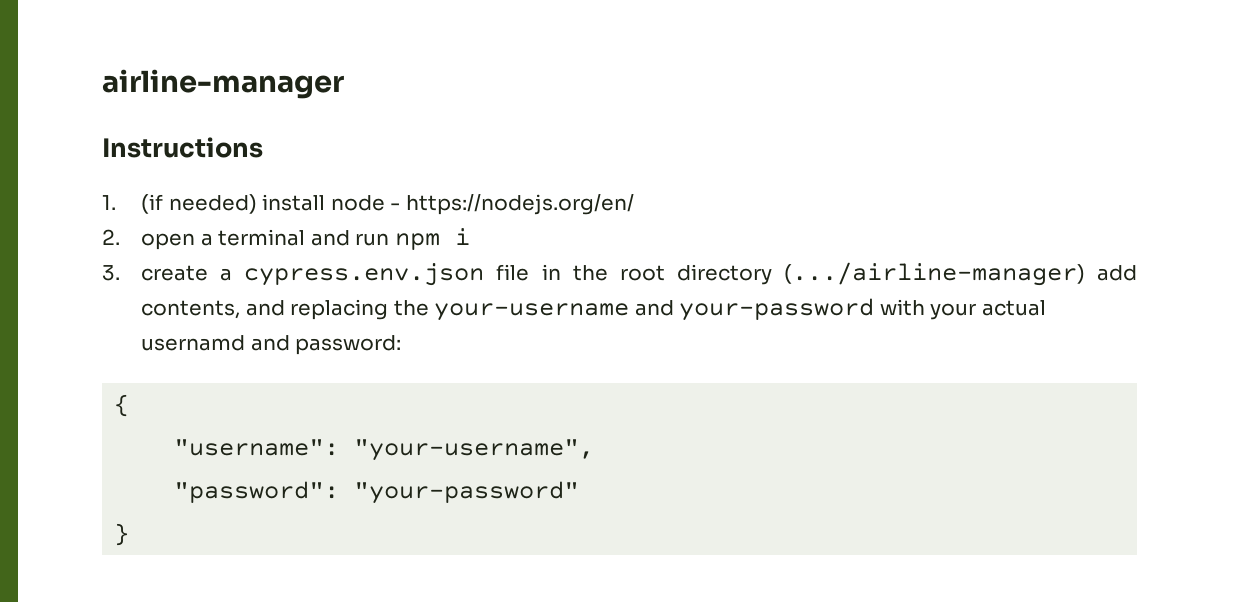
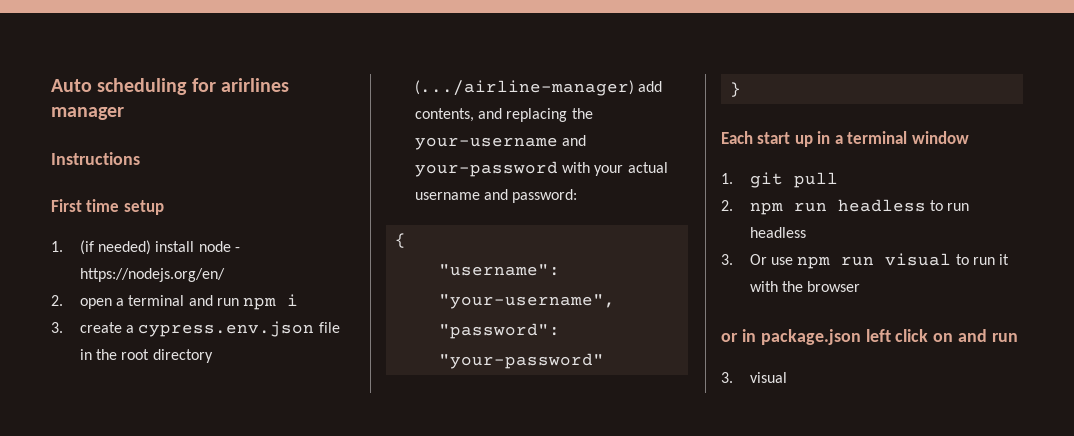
[102,69,344,99] [102,137,263,158] airline-manager // Instructions -> [51,78,289,95] [51,107,124,120] [51,152,140,165] [51,199,164,215] Auto scheduling for arirlines manager // Instructions // First time setup
[141,335,246,351] usernamd -> [414,192,480,200] username
(130, 534) none -> [721,131,969,147] [721,172,838,188] [721,199,970,215] [749,227,806,238] [721,253,1009,269] [749,281,861,292] [721,329,1019,345] [721,372,787,383] // Each start up in a terminal window // 1. git pull // 2. npm run headless to run headless // 3. Or use npm run visual to run it with the browser // or in package.json left click on and run // 3. visual

